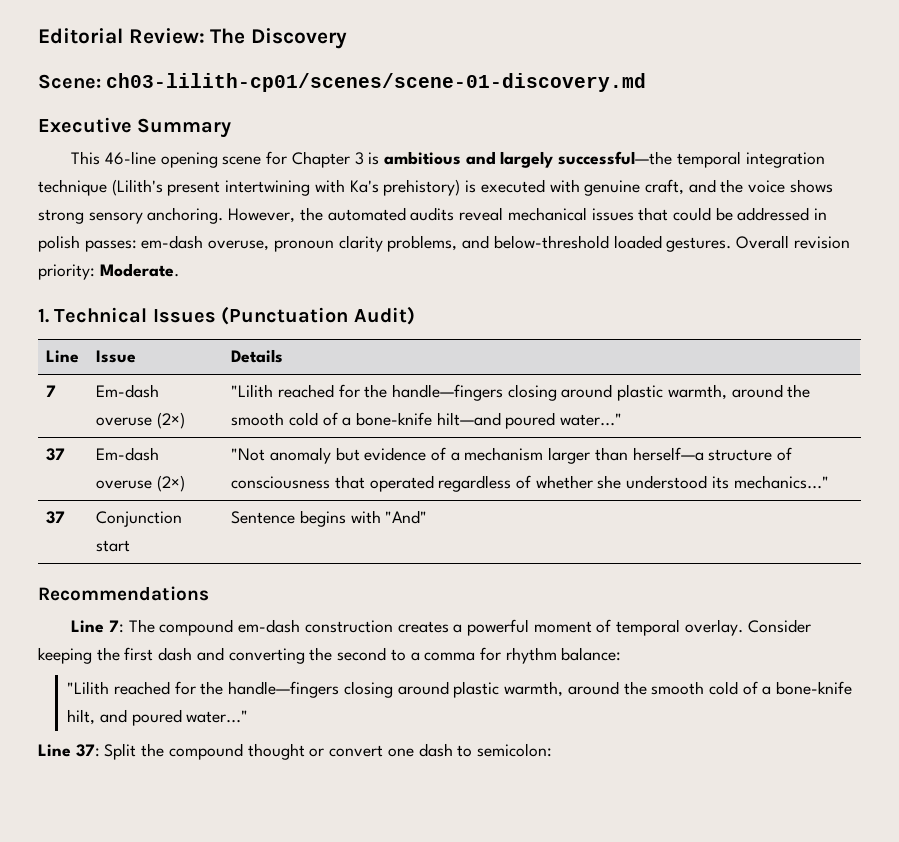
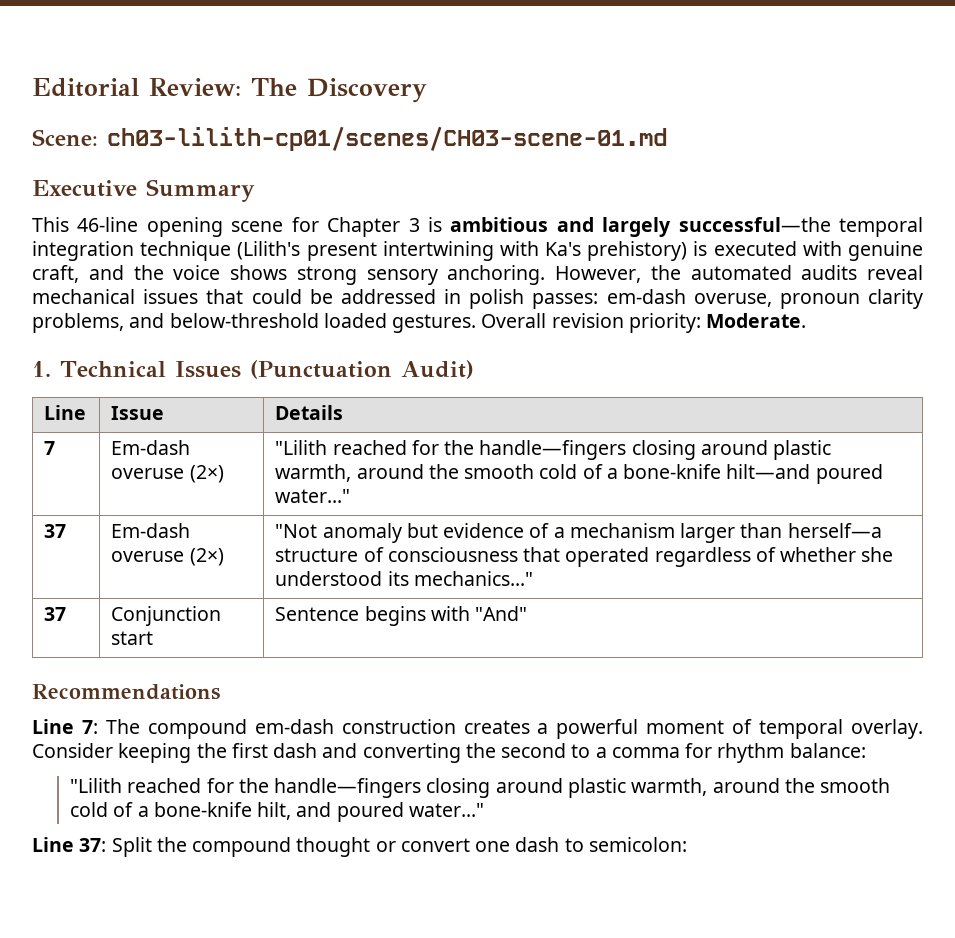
[106,73,647,92] ch03-lilith-cp01/scenes/scene-01-discovery.md -> [107,126,667,151] ch03-lilith-cp01/scenes/CH03-scene-01.md

